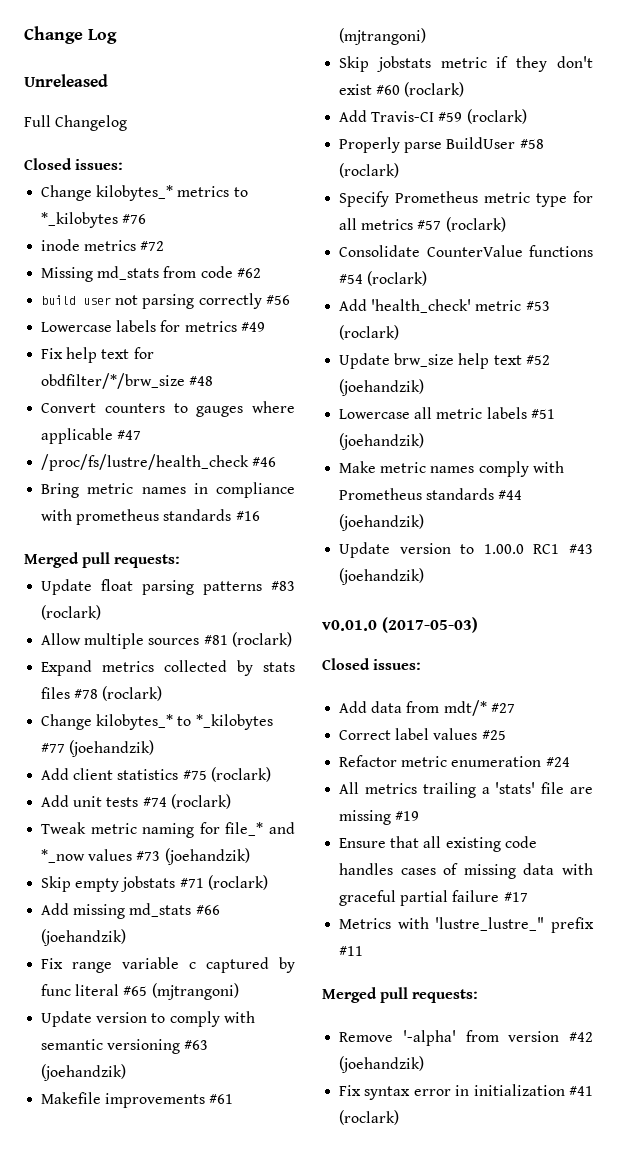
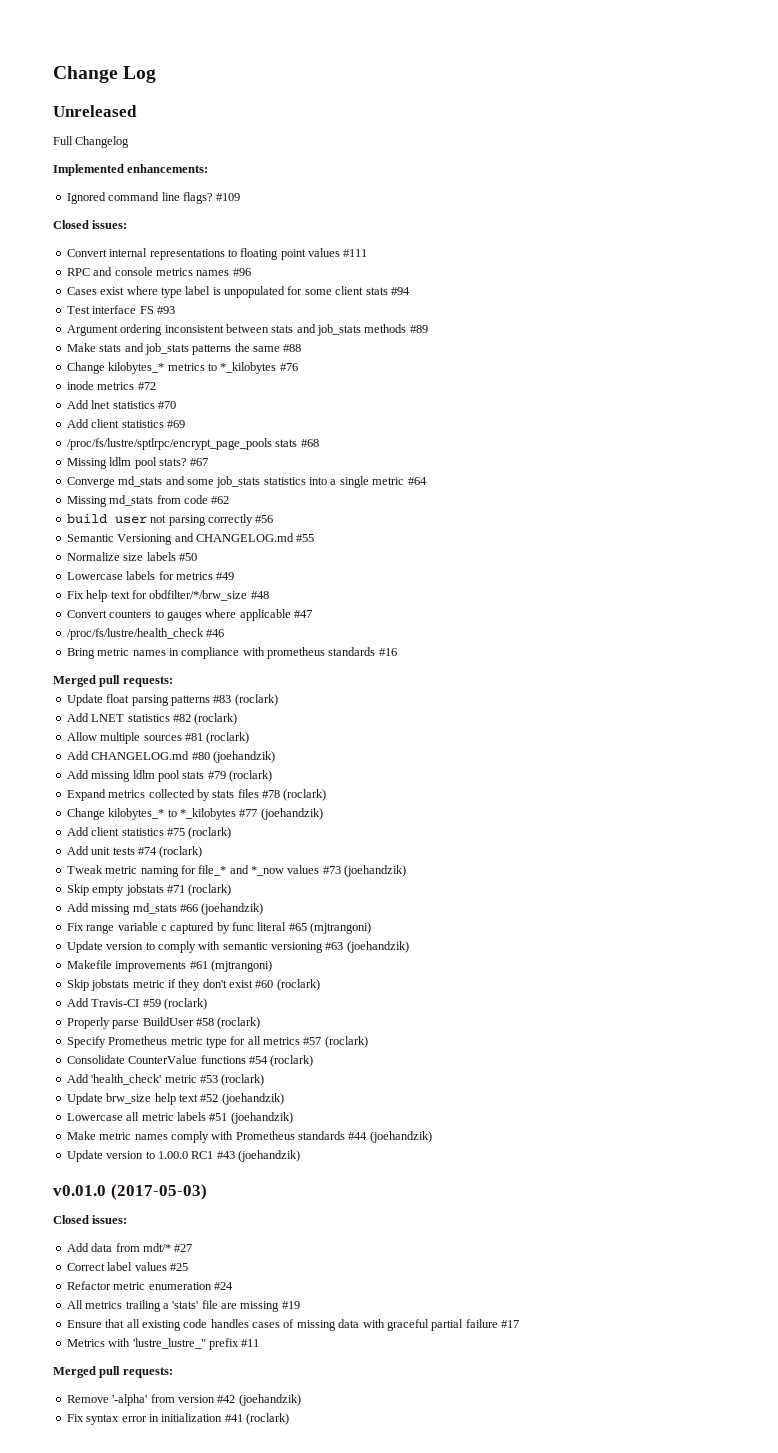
[24,158,124,170] Closed issues: -> [53,164,209,176] [66,192,241,204] [53,220,128,229] [66,248,368,260] [66,267,251,276] [66,286,410,298] [66,305,175,314] [66,324,428,336] [66,343,302,355] Implemented enhancements: // Ignored command line flags? #109 // Closed issues: // Convert internal representations to floating point values #111 // RPC and console metrics names #96 // Cases exist where type label is unpopulated for some client stats #94 // Test interface FS #93 // Argument ordering inconsistent between stats and job_stats methods #89 // Make stats and job_stats patterns the same #88
(165, 246) none -> [66,400,176,409] [66,419,185,428] [66,438,319,450] [66,457,209,469] [66,476,427,488] // Add lnet statistics #70 // Add client statistics #69 // /proc/fs/lustre/sptlrpc/encrypt_page_pools stats #68 // Missing ldlm pool stats? #67 // Converge md_stats and some job_stats statistics into a single metric #64
(290, 300) none -> [66,533,315,545] [66,552,197,561] // Semantic Versioning and CHANGELOG.md #55 // Normalize size labels #50
(102, 612) none -> [66,713,238,725] // Add LNET statistics #82 (roclark)
(292, 639) none -> [66,751,275,763] [66,770,272,782] // Add CHANGELOG.md #80 (joehandzik) // Add missing ldlm pool stats #79 (roclark)

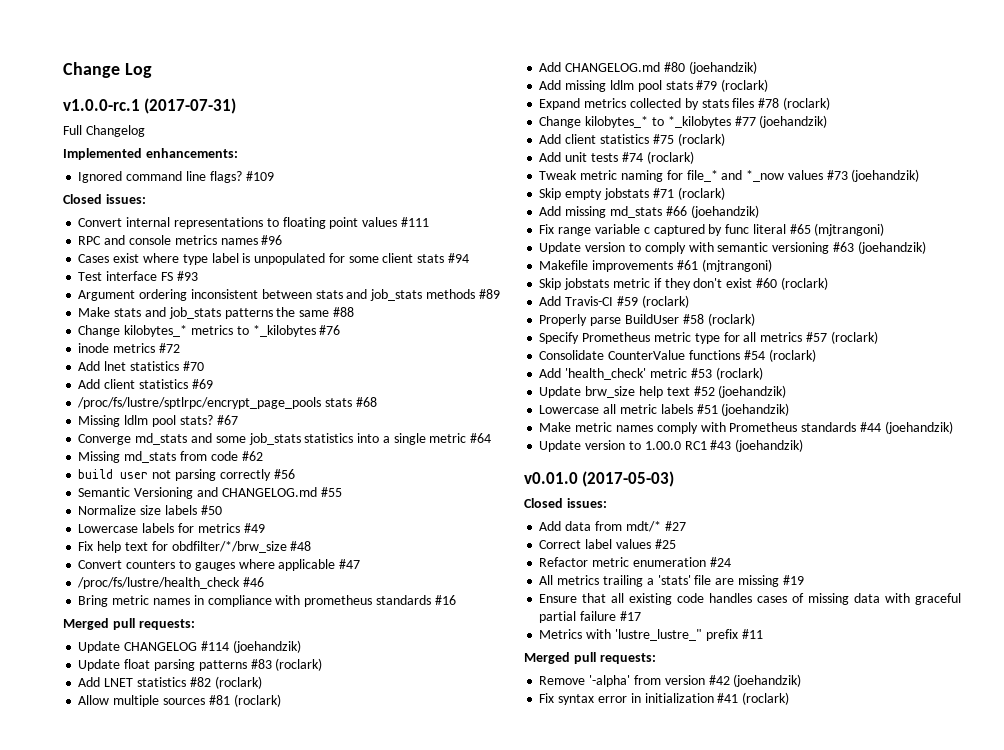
[53,105,137,117] Unreleased -> [63,98,237,114] v1.0.0-rc.1 (2017-07-31)
(173, 681) none -> [78,640,301,653] // Update CHANGELOG #114 (joehandzik)

